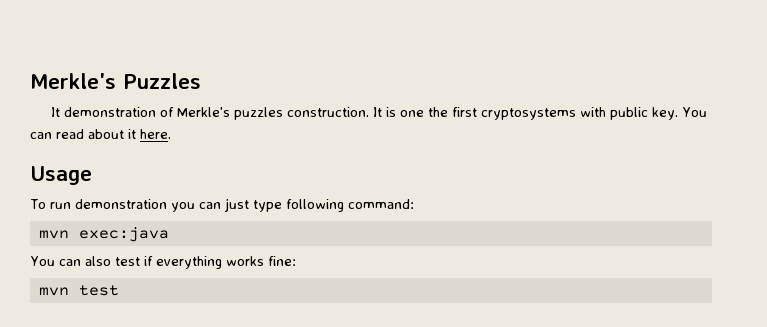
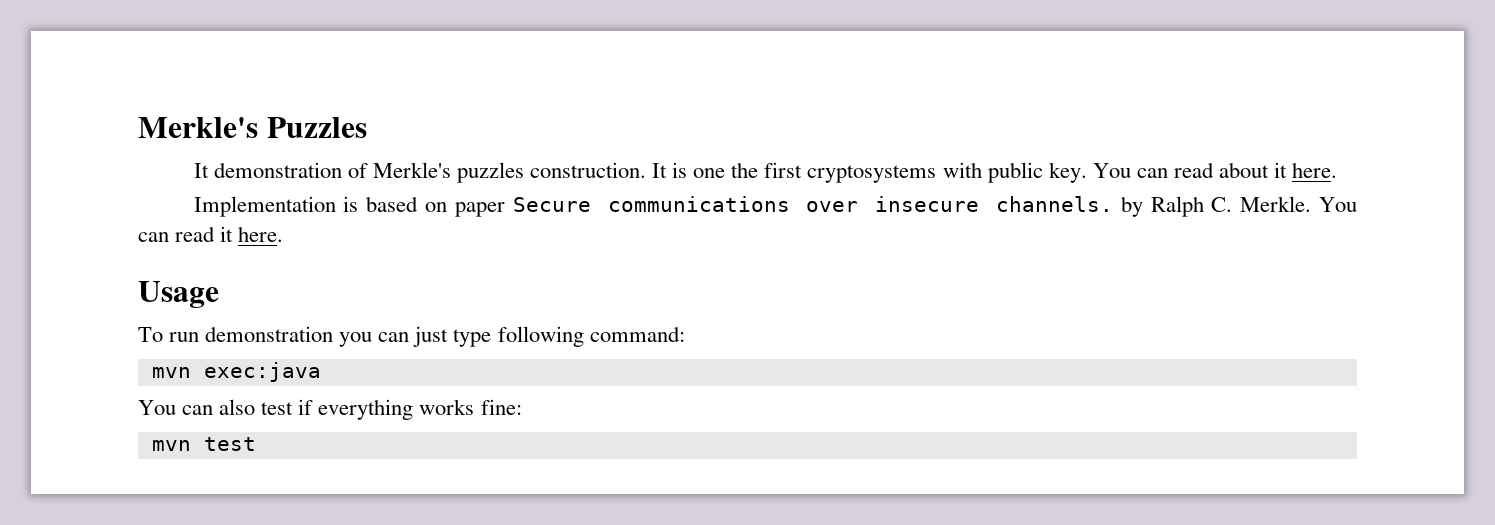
(171, 134) none -> [193,196,1357,217] [138,226,284,242] // Implementation is based on paper Secure communications over insecure channels. by Ralph C. Merkle. You can read it here.

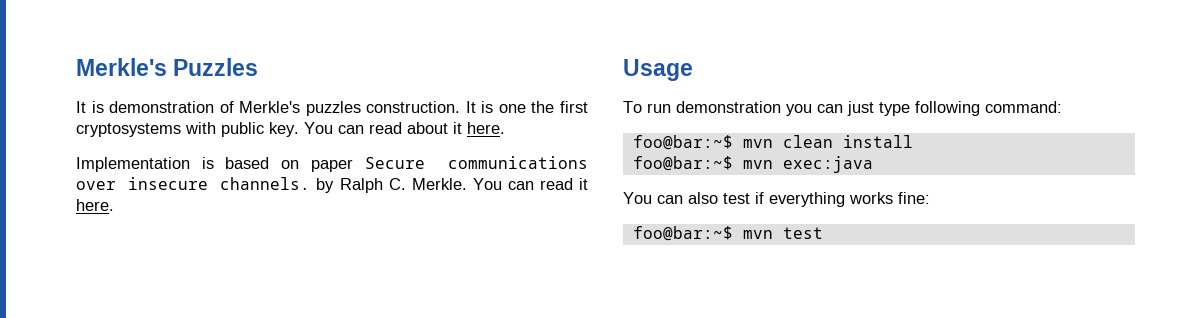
(209, 170) none -> [91,101,104,113] is
(685, 334) none -> [632,135,913,150] [632,156,733,171] foo@bar:~$ mvn clean install // foo@bar:~$
(522, 407) none -> [632,226,733,241] foo@bar:~$

